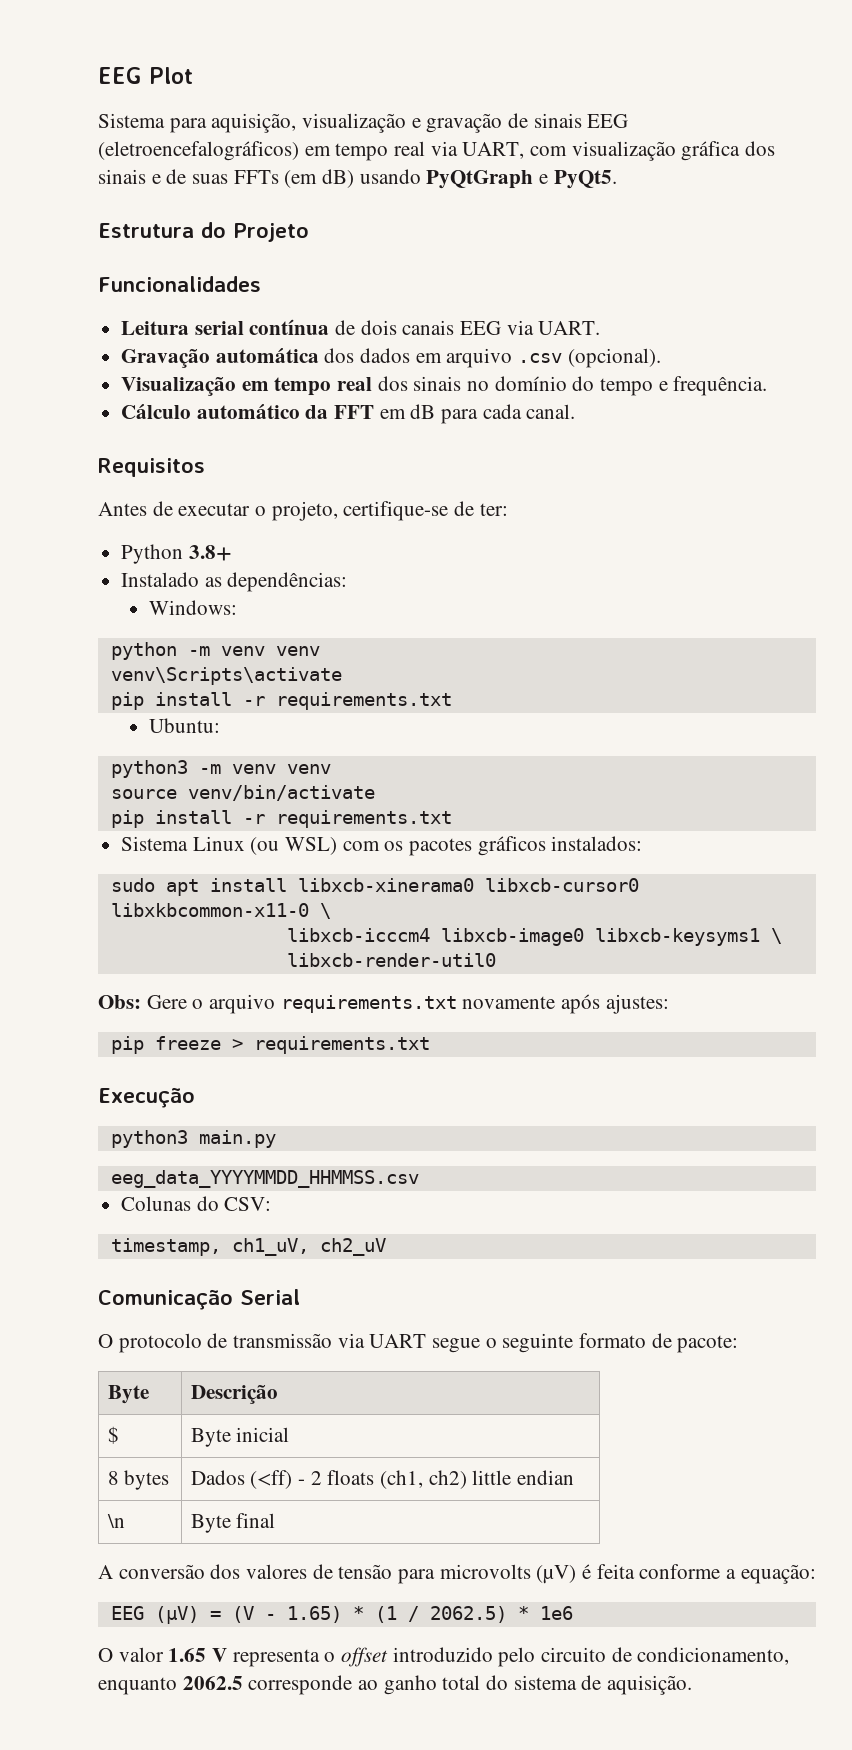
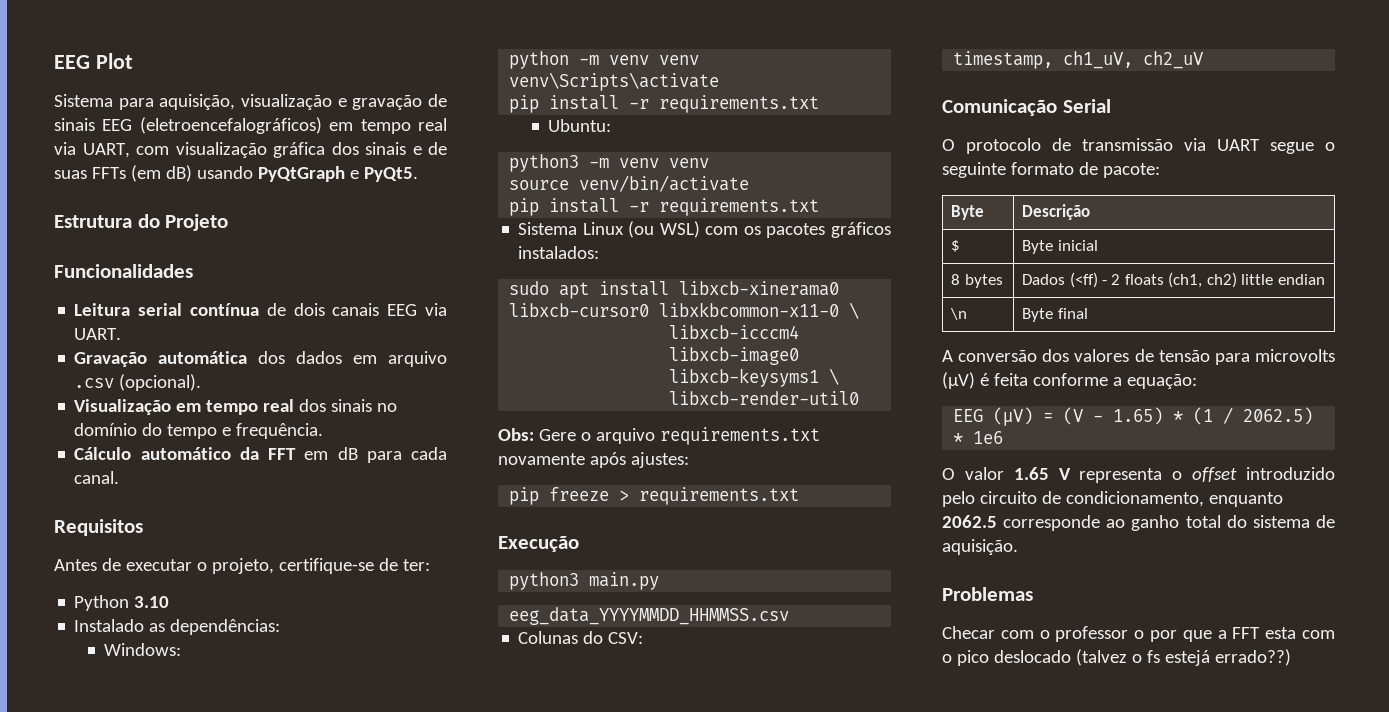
[188,545,232,561] 3.8+ -> [134,596,170,608] 3.10
(693, 1685) none -> [942,587,1033,601] [942,626,1335,642] [942,649,1291,666] // Problemas // Checar com o professor o por que a FFT esta com o pico deslocado (talvez o fs estejá errado??)

